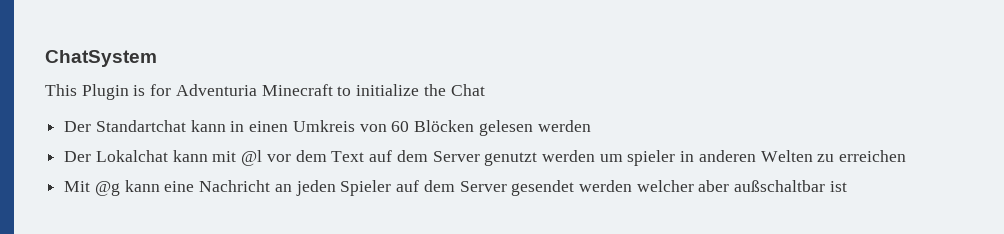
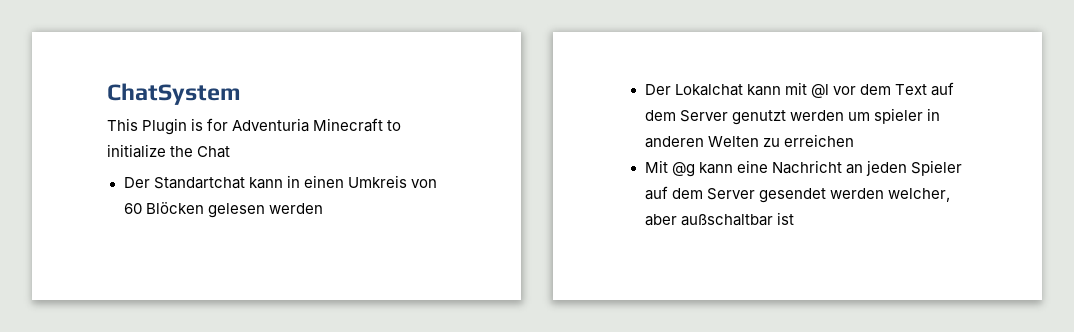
[636,180,694,192] welcher -> [887,188,950,202] welcher,

